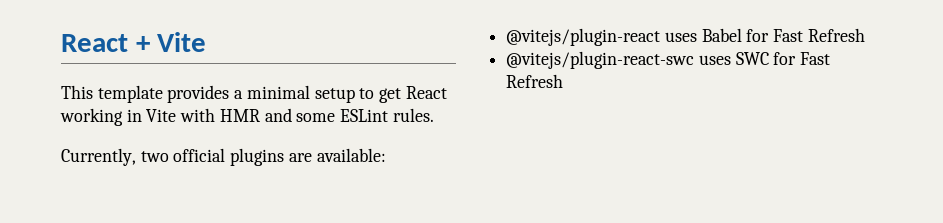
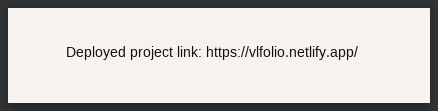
[61,32,207,52] [61,85,447,103] [60,108,434,126] [61,148,386,166] [506,28,865,46] [506,51,831,69] [506,74,564,88] React + Vite // This template provides a minimal setup to get React working in Vite with HMR and some ESLint rules. // Currently, two official plugins are available: // @vitejs/plugin-react uses Babel for Fast Refresh // @vitejs/plugin-react-swc uses SWC for Fast Refresh -> [66,46,358,60] Deployed project link: https://vlfolio.netlify.app/

